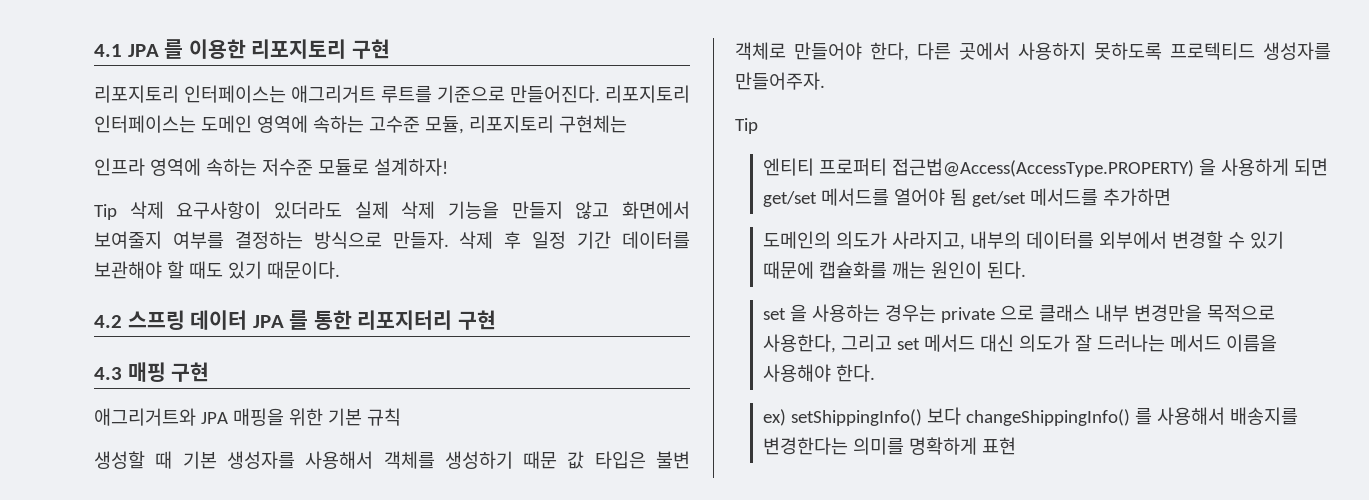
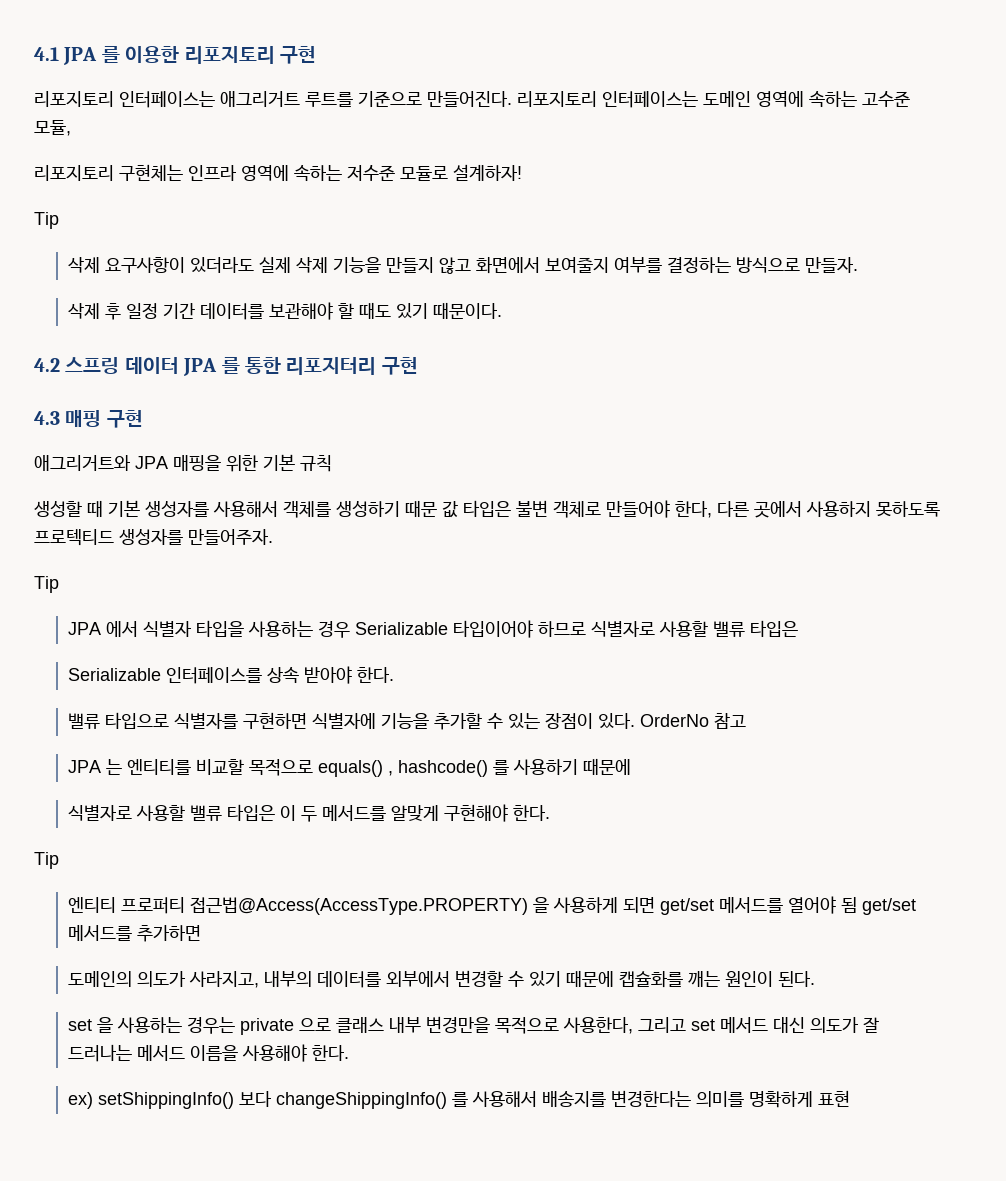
(464, 125) none -> (71, 128) //
(627, 124) // -> (183, 172) none
(117, 212) none -> (59, 220) //
(449, 240) none -> (859, 265) //
(758, 126) none -> [68,620,799,638] [68,666,395,684] [68,712,747,730] [68,758,632,777] [68,804,551,822] [34,852,59,869] // JPA 에서 식별자 타입을 사용하는 경우 Serializable 타입이어야 하므로 식별자로 사용할 밸류 타입은 // Serializable 인터페이스를 상속 받아야 한다. // 밸류 타입으로 식별자를 구현하면 식별자에 기능을 추가할 수 있는 장점이 있다. OrderNo 참고 // JPA 는 엔티티를 비교할 목적으로 equals() , hashcode() 를 사용하기 때문에 // 식별자로 사용할 밸류 타입은 이 두 메서드를 알맞게 구현해야 한다. // Tip

